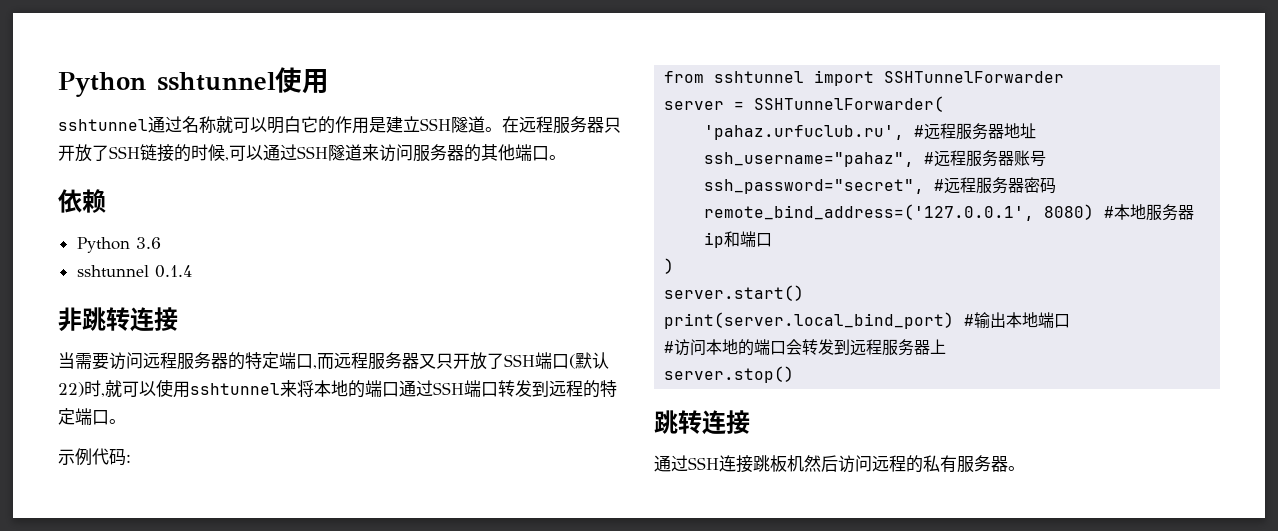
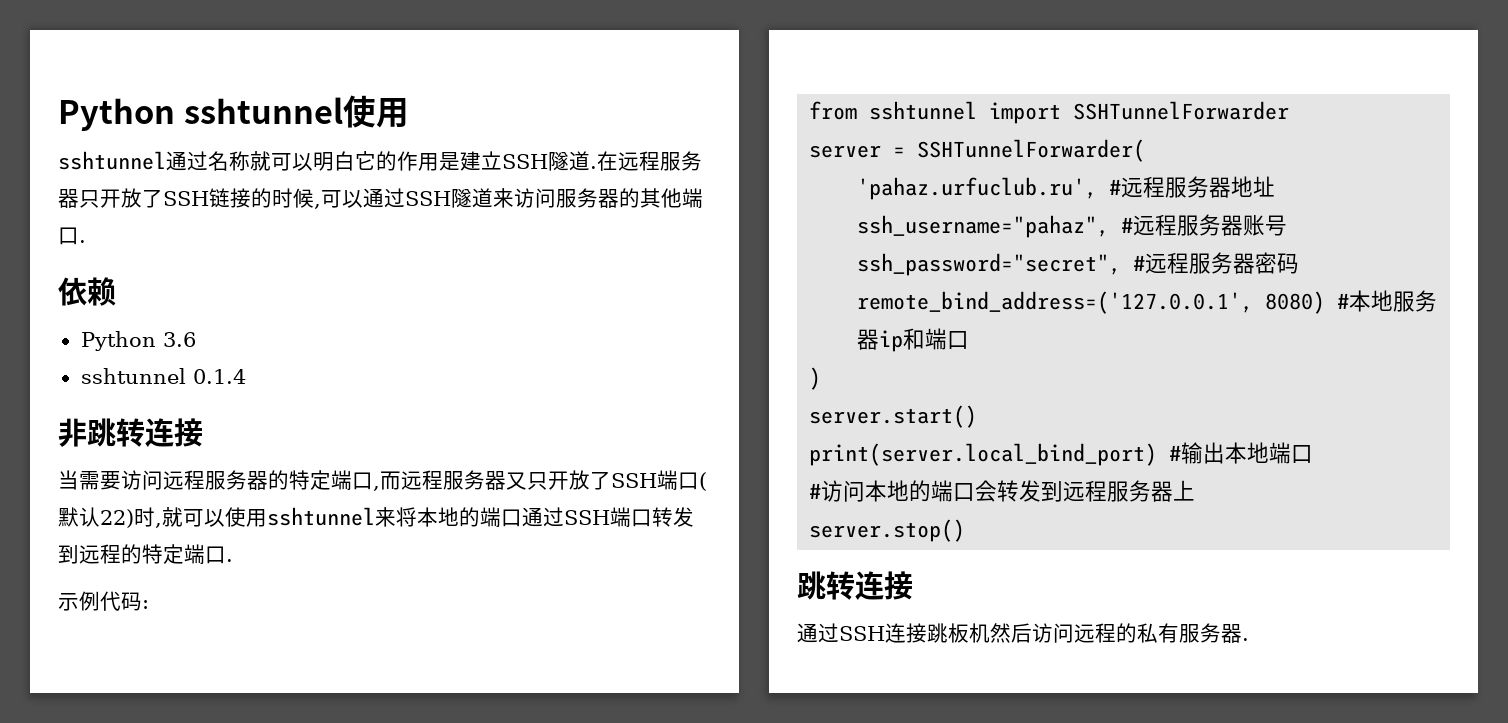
[485,127,502,132] 。 -> [590,166,597,169] .
[549,155,566,160] 。 -> [79,240,86,243] .
[109,419,126,424] 。 -> [226,559,233,562] .
[1008,466,1025,471] 。 -> [1242,638,1249,641] .

